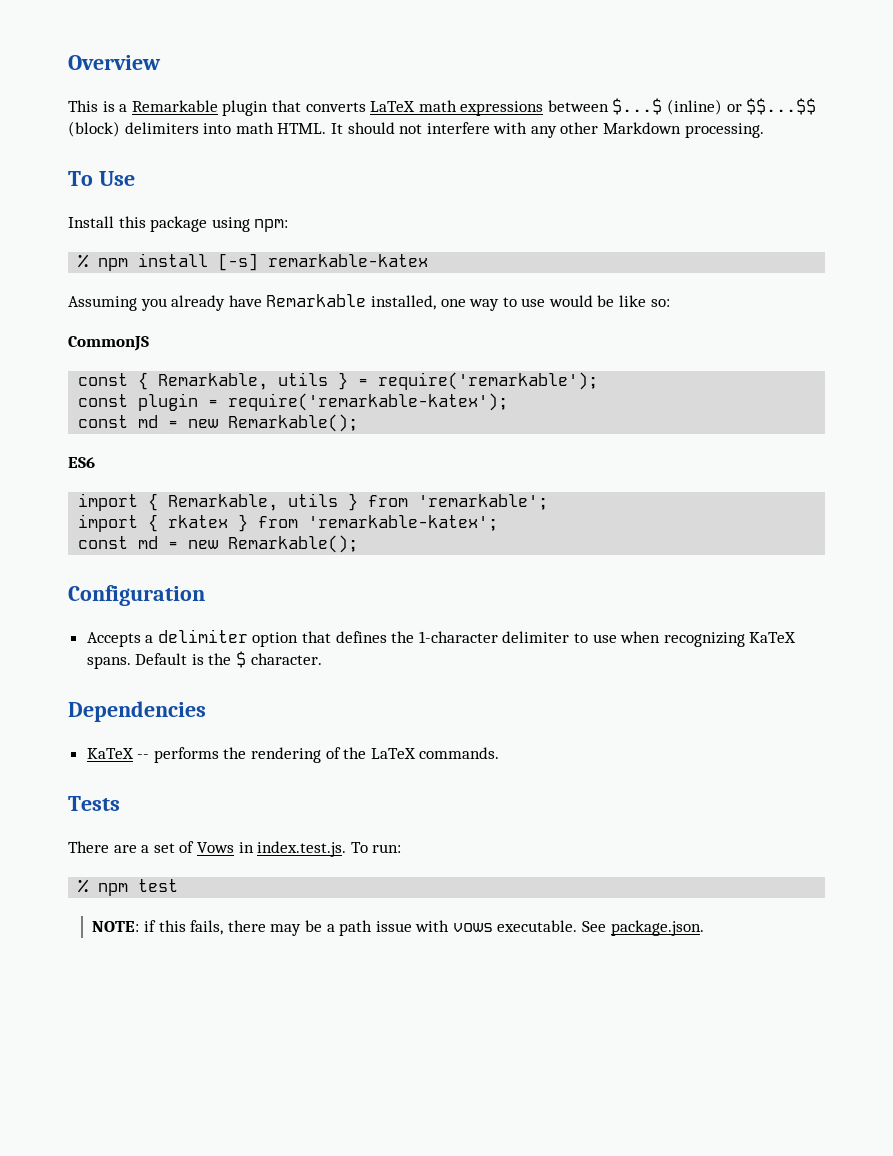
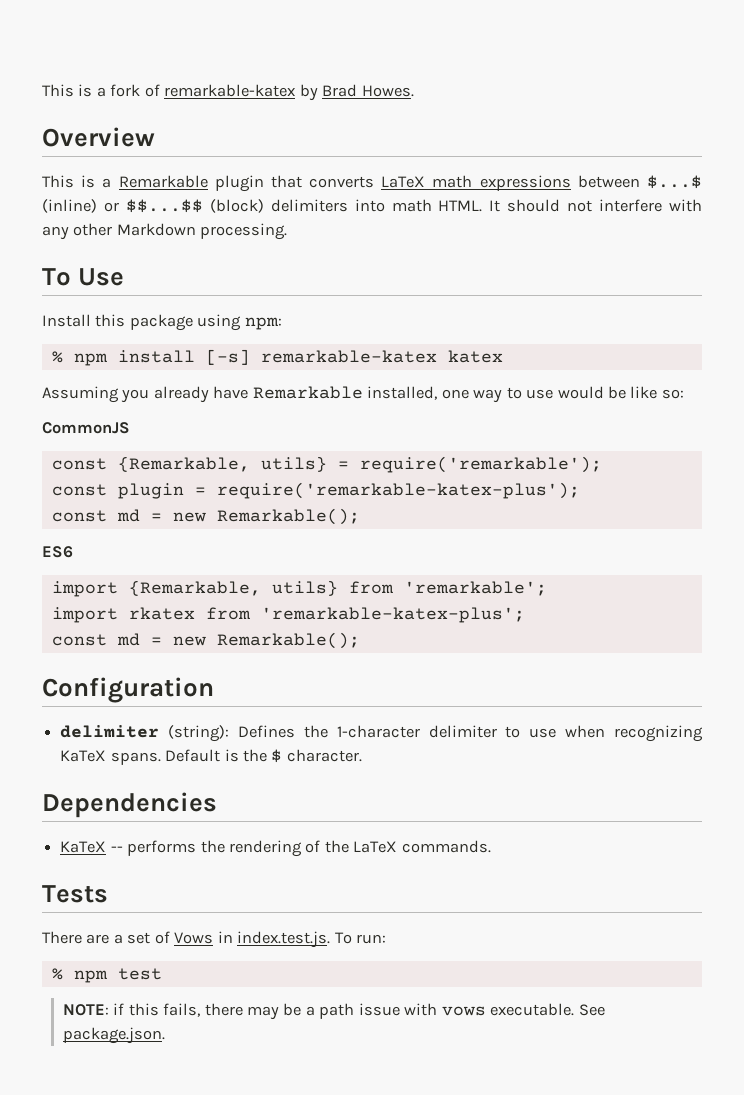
(68, 62) none -> [42,84,414,101] This is a fork of remarkable-katex by Brad Howes. //
(429, 260) none -> [447,350,503,363] katex
[138,372,349,390] { Remarkable, utils } -> [117,456,327,472] {Remarkable, utils}
[228,393,509,411] require('remarkable-katex'); -> [216,482,580,499] require('remarkable-katex-plus');
[148,493,359,511] { Remarkable, utils } -> [128,580,338,596] {Remarkable, utils}
[148,514,499,532] { rkatex } from 'remarkable-katex'; -> [128,607,525,623] rkatex from 'remarkable-katex-plus';
[86,629,387,647] Accepts a delimiter option that defines -> [60,725,295,742] delimiter (string): Defines

